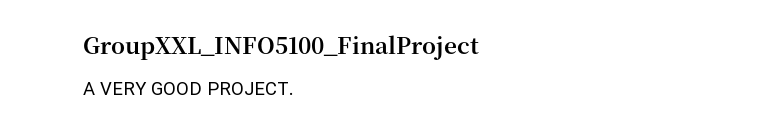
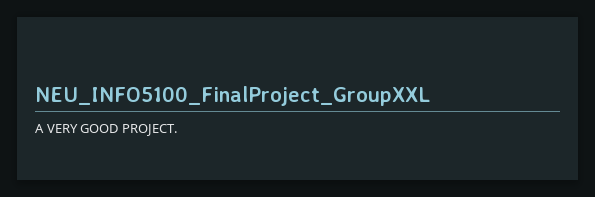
[83,35,479,60] GroupXXL_INFO5100_FinalProject -> [35,86,430,106] NEU_INFO5100_FinalProject_GroupXXL

